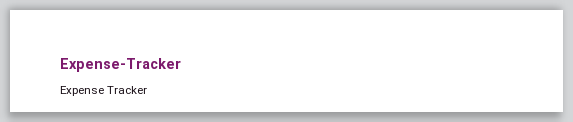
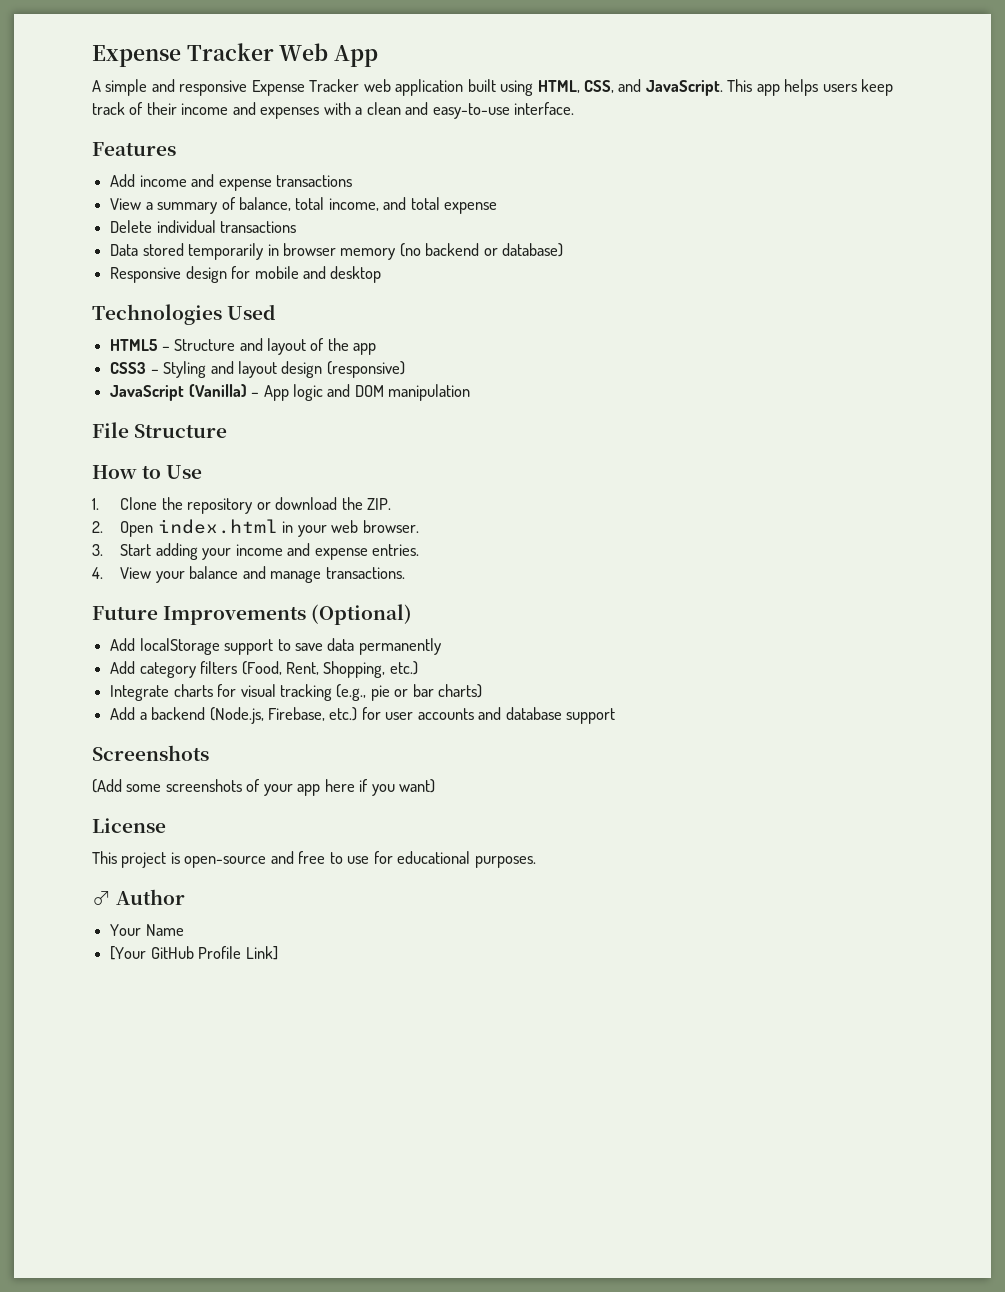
[60,58,181,72] [60,86,148,96] Expense-Tracker // Expense Tracker -> [92,43,379,67] [92,79,894,96] [92,102,575,119] [92,142,176,156] [110,174,352,191] [110,197,498,214] [110,220,297,233] [110,243,564,260] [110,266,382,283] [92,304,277,325] [110,338,377,355] [110,361,405,378] [110,384,471,401] [92,422,228,438] [92,465,203,479] [92,497,392,514] [92,519,419,537] [92,543,420,560] [92,566,405,583] [92,604,413,625] [110,638,441,655] [110,661,418,678] [110,684,483,701] [110,707,616,724] [92,745,209,761] [92,779,436,796] [92,818,166,833] [92,851,536,868] [92,889,186,905] [110,924,184,936] [110,946,278,960] Expense Tracker Web App // A simple and responsive Expense Tracker web application built using HTML, CSS, and JavaScript. This app helps users keep track of their income and expenses with a clean and easy-to-use interface. // Features // Add income and expense transactions // View a summary of balance, total income, and total expense // Delete individual transactions // Data stored temporarily in browser memory (no backend or database) // Responsive design for mobile and desktop // Technologies Used // HTML5 – Structure and layout of the app // CSS3 – Styling and layout design (responsive) // JavaScript (Vanilla) – App logic and DOM manipulation // File Structure // How to Use // 1. Clone the repository or download the ZIP. // 2. Open index.html in your web browser. // 3. Start adding your income and expense entries. // 4. View your balance and manage transactions. // Future Improvements (Optional) // Add localStorage support to save data permanently // Add category filters (Food, Rent, Shopping, etc.) // Integrate charts for visual tracking (e.g., pie or bar charts) // Add a backend (Node.js, Firebase, etc.) for user accounts and database support // Screenshots // (Add some screenshots of your app here if you want) // License // This project is open-source and free to use for educational purposes. // ♂ Author // Your Name // [Your GitHub Profile Link]

